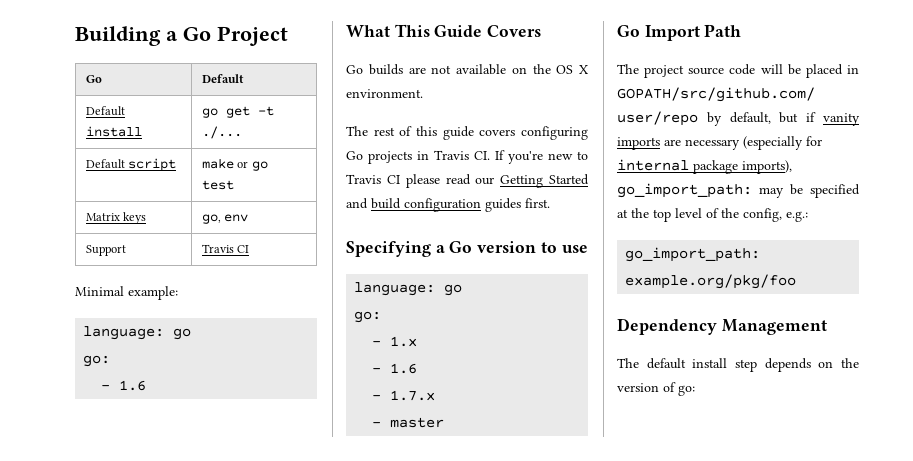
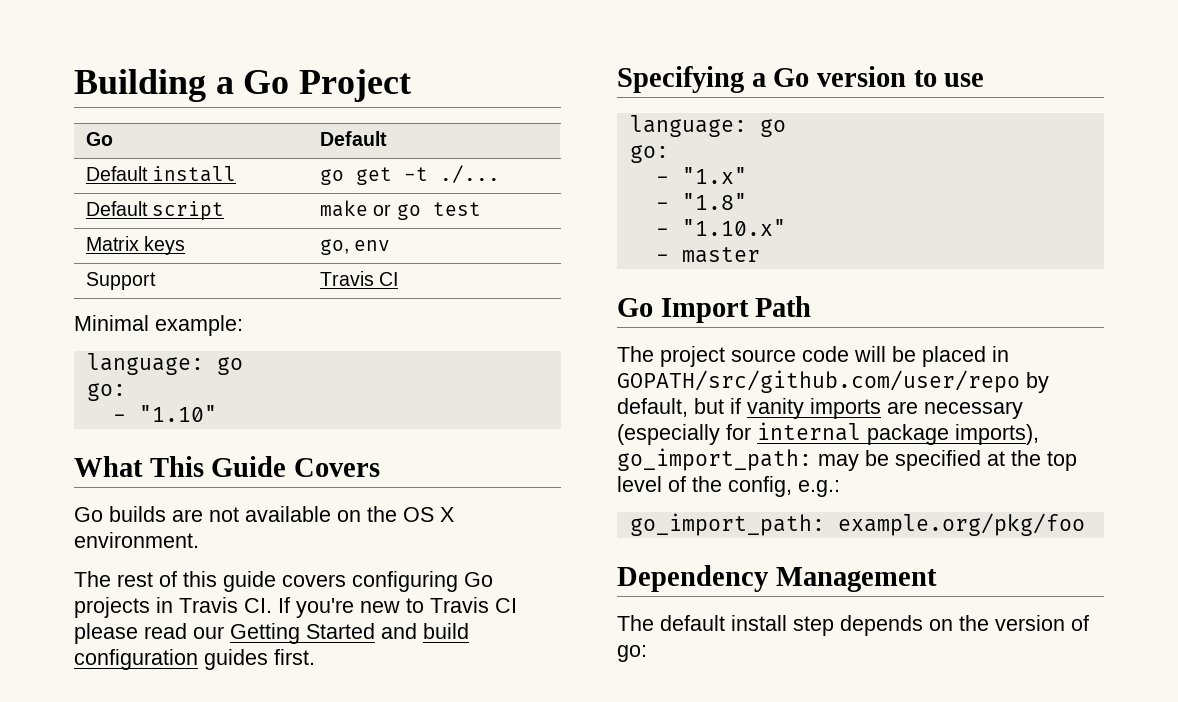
[119,380,147,391] 1.6 -> [138,405,217,422] "1.10"
[390,336,418,347] [372,363,418,374] [372,390,436,401] 1.x // - 1.6 // - 1.7.x -> [681,167,747,184] [655,193,747,210] [655,219,786,236] "1.x" // - "1.8" // - "1.10.x"

